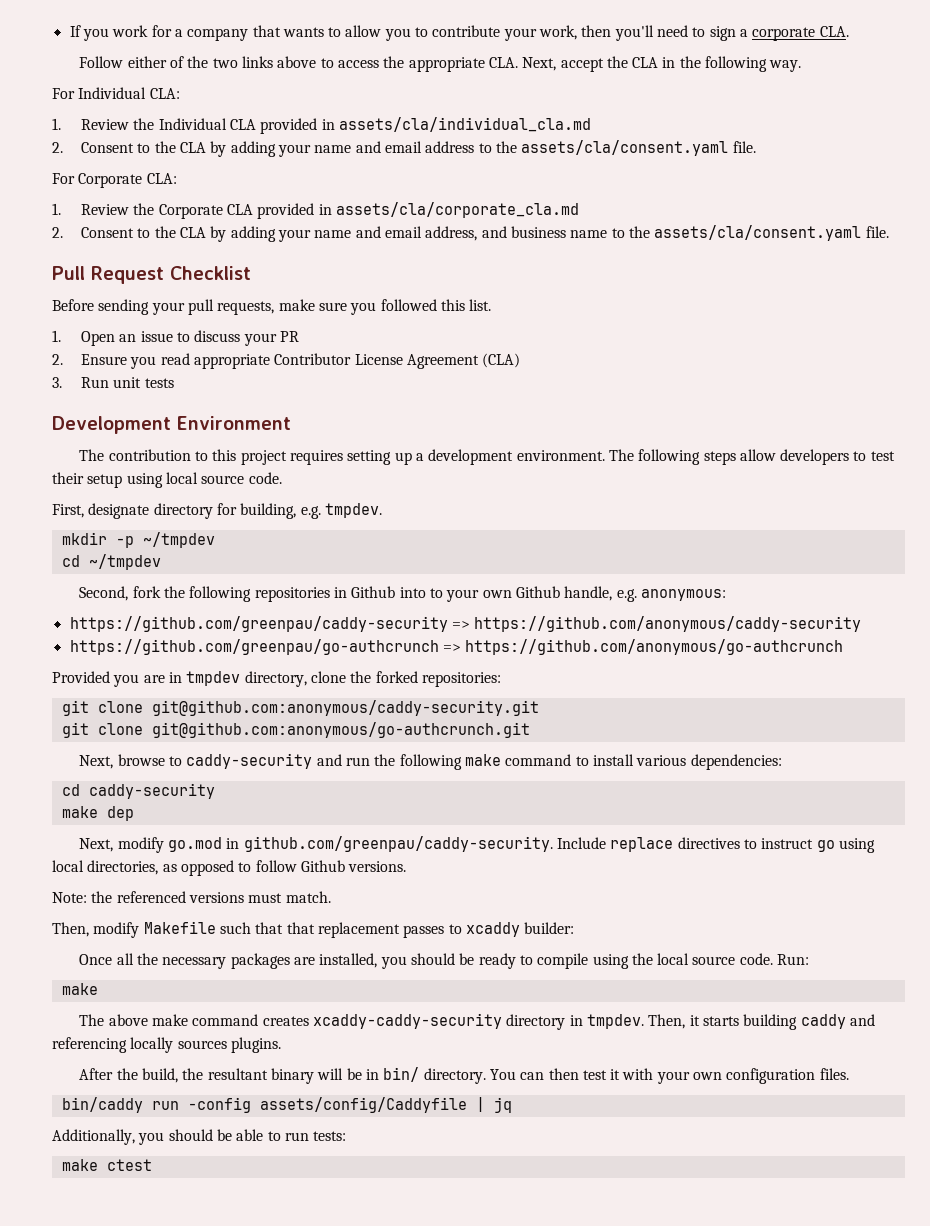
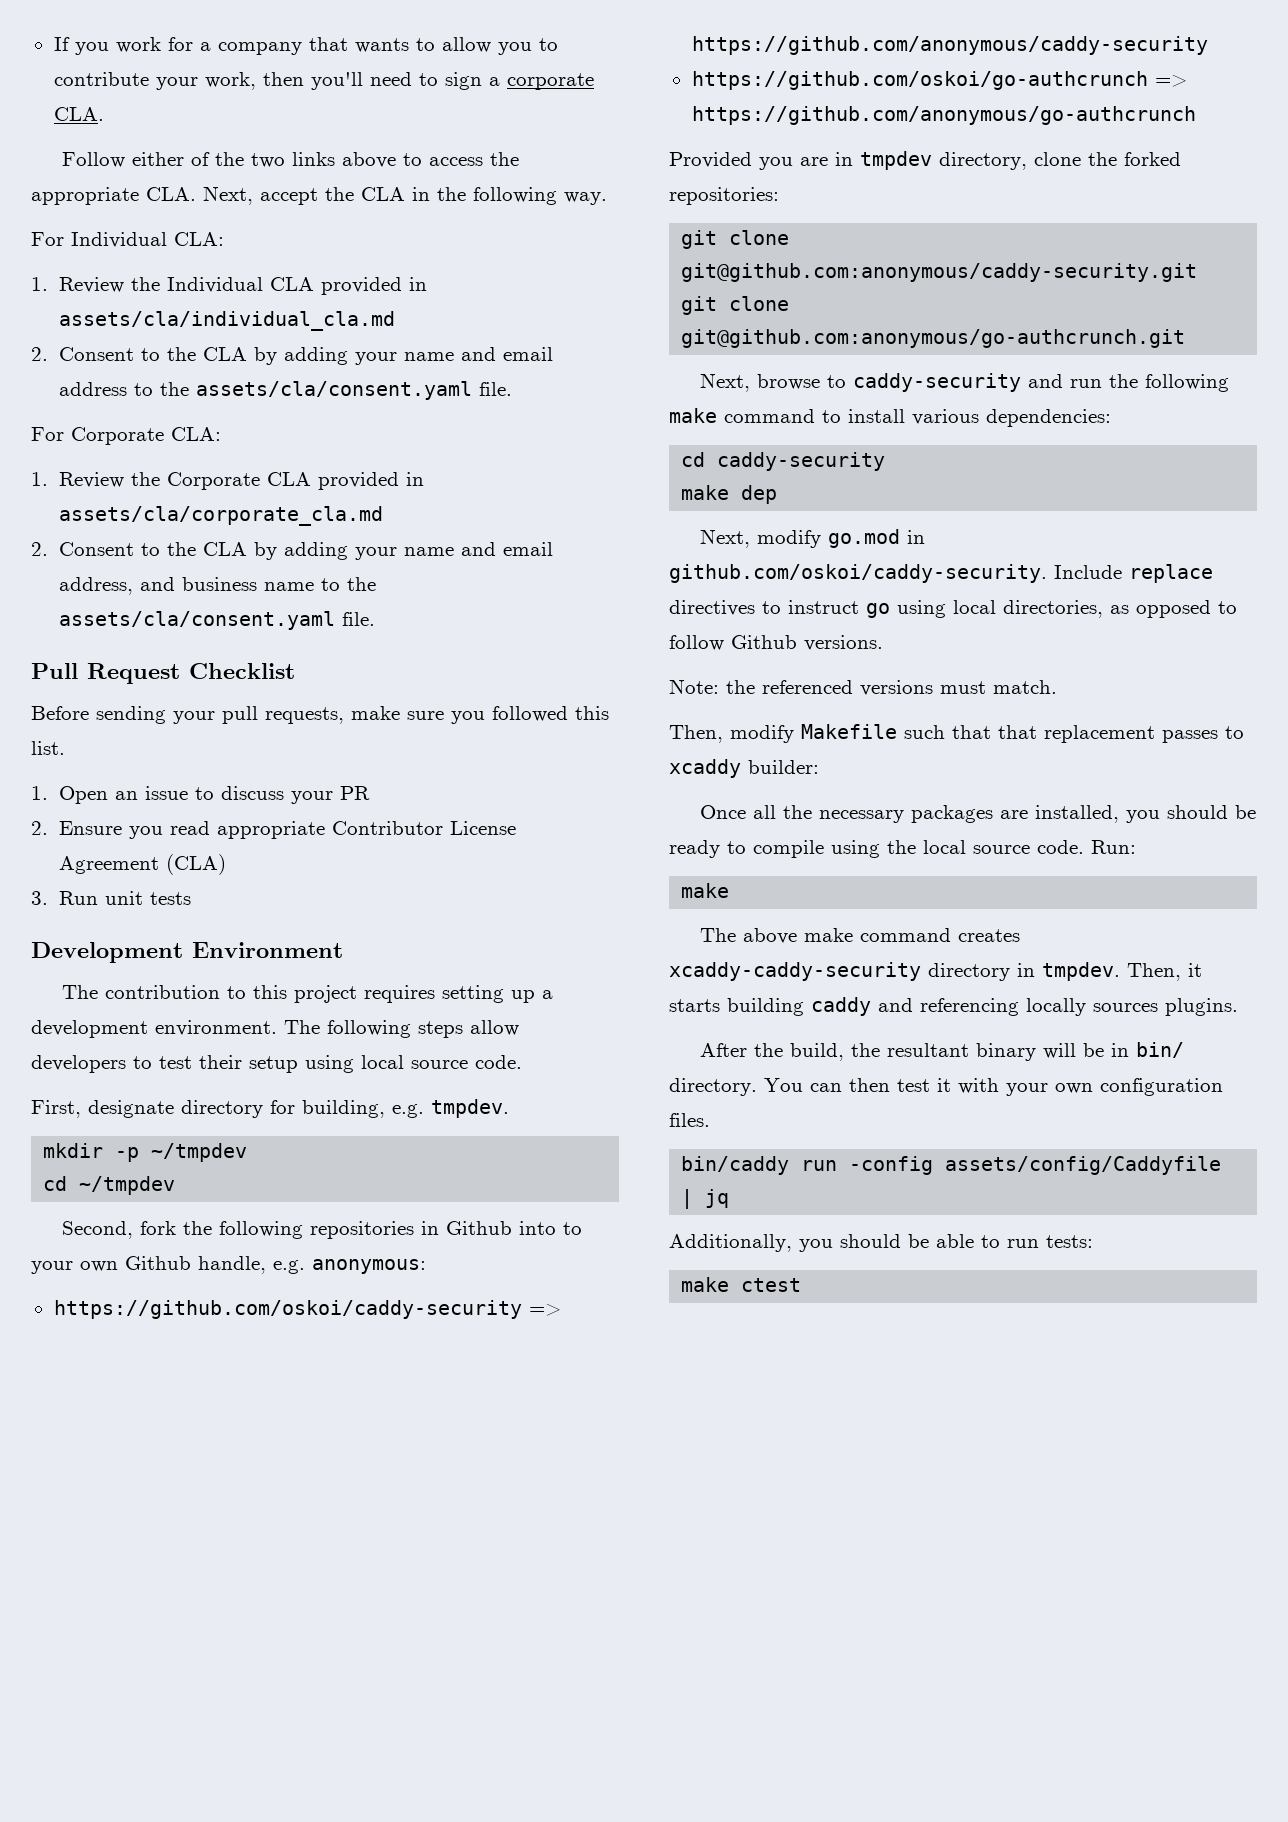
[69,616,448,632] https://github.com/greenpau/caddy-security -> [53,1300,522,1319] https://github.com/oskoi/caddy-security
[69,639,439,655] https://github.com/greenpau/go-authcrunch -> [691,71,1148,90] https://github.com/oskoi/go-authcrunch
[243,836,553,852] github.com/greenpau/caddy-security. -> [669,564,1047,583] github.com/oskoi/caddy-security.

